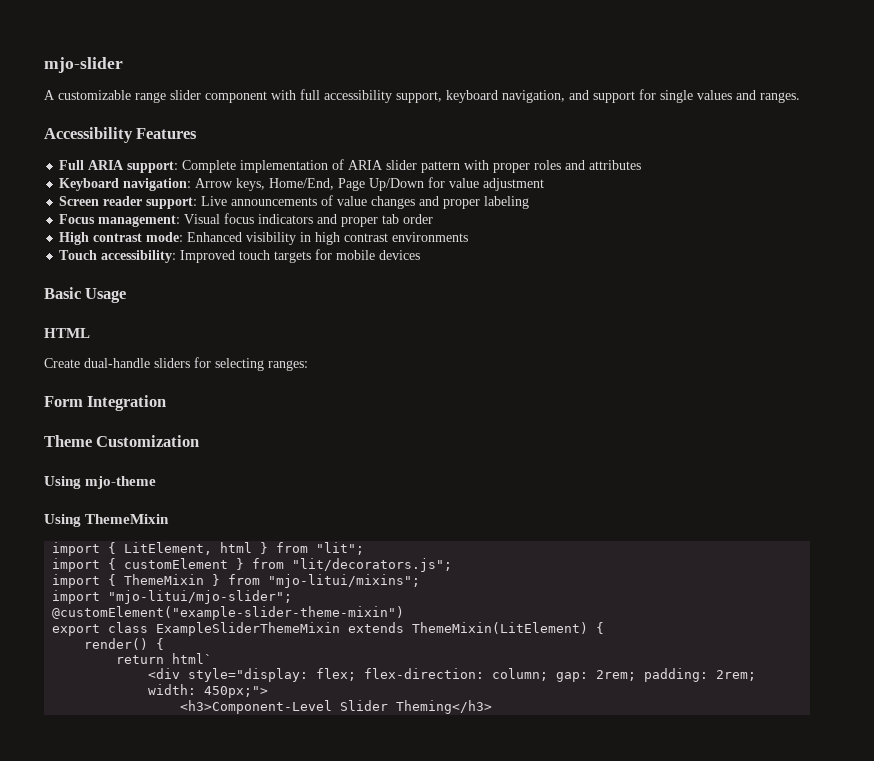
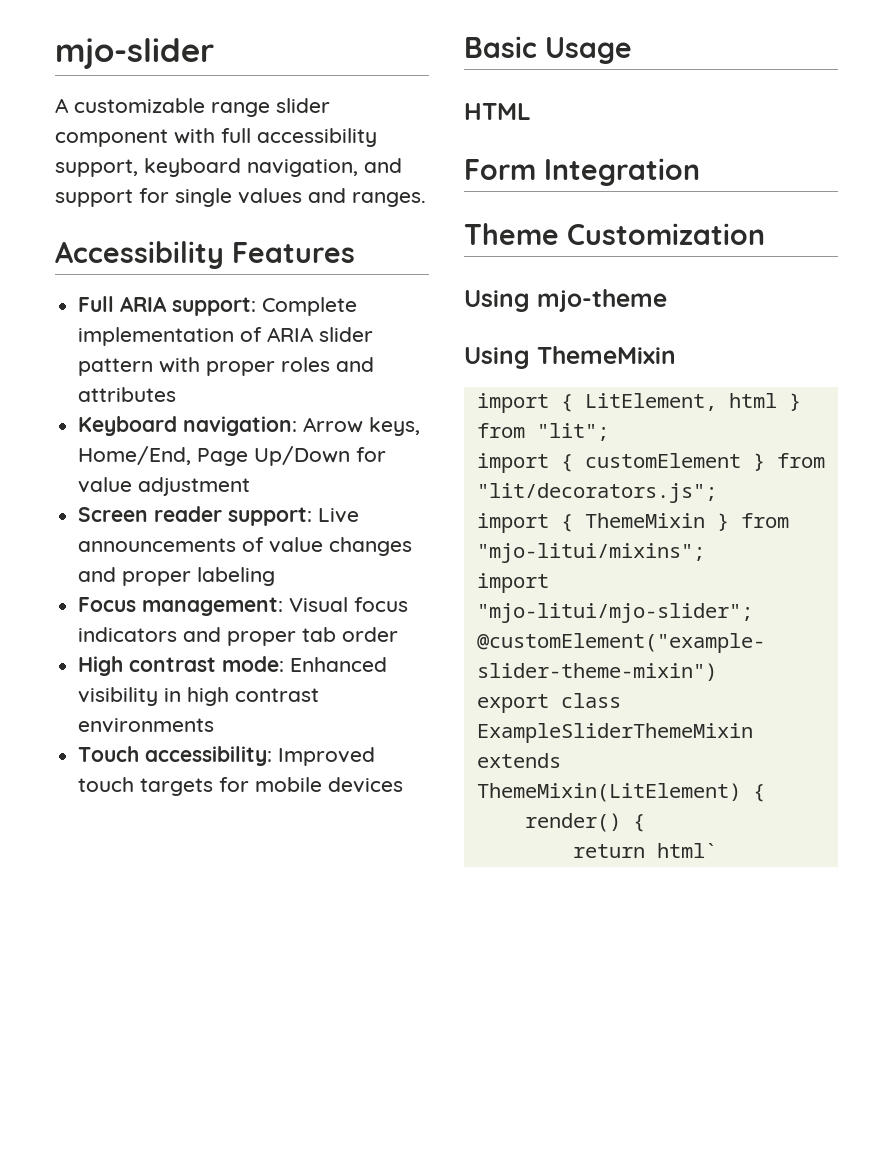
[44,357,308,371] // Create dual-handle sliders for selecting ranges: -> (531, 111) none
[148,668,757,682] [148,684,269,698] [180,700,493,714] // <div style="display: flex; flex-direction: column; gap: 2rem; padding: 2rem; width: 450px;"> // <h3>Component-Level Slider Theming</h3> -> (717, 850) none

